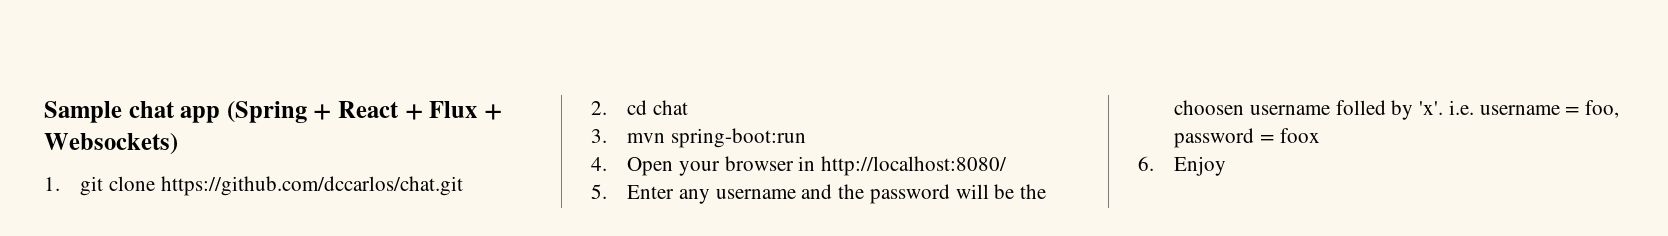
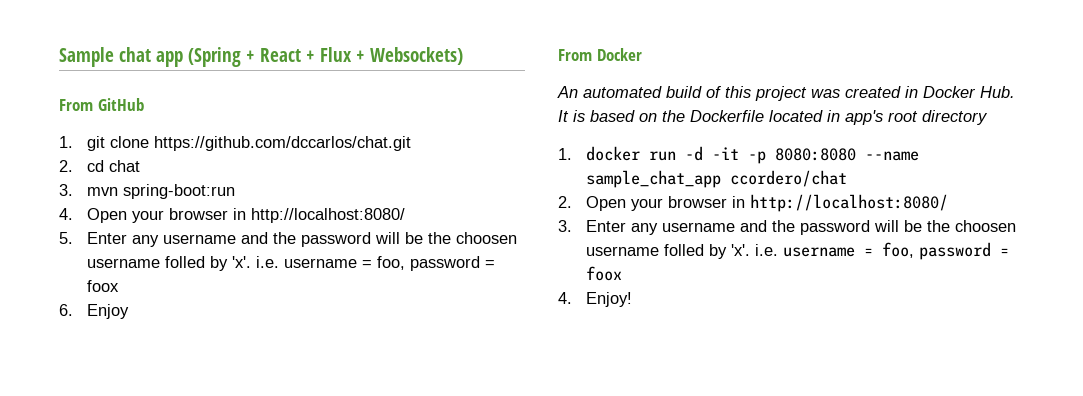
(178, 144) none -> [59,98,144,111] // From GitHub
(1227, 166) none -> [558,48,642,61] [557,86,1015,101] [558,110,988,125] [558,146,920,164] [586,170,848,188] [558,194,949,212] [558,220,1017,235] [586,242,1010,260] [586,266,623,281] [558,292,633,307] // From Docker // An automated build of this project was created in Docker Hub. It is based on the Dockerfile located in app's root directory // 1. docker run -d -it -p 8080:8080 --name sample_chat_app ccordero/chat // 2. Open your browser in http://localhost:8080/ // 3. Enter any username and the password will be the choosen username folled by 'x'. i.e. username = foo, password = foox // 4. Enjoy!

